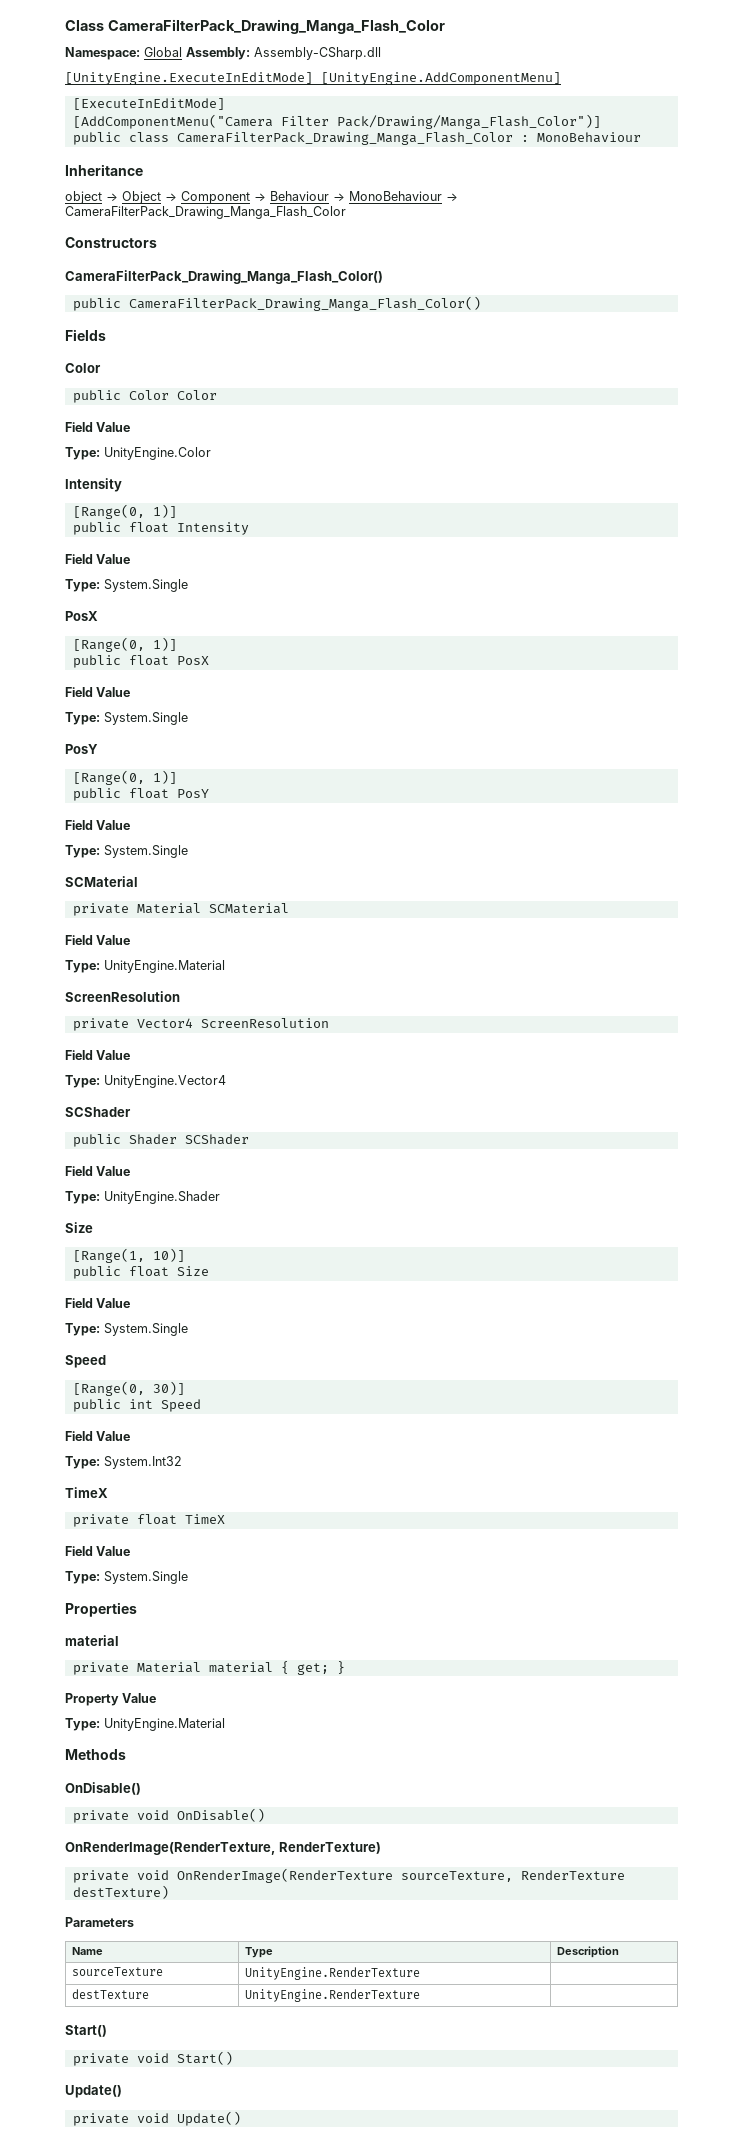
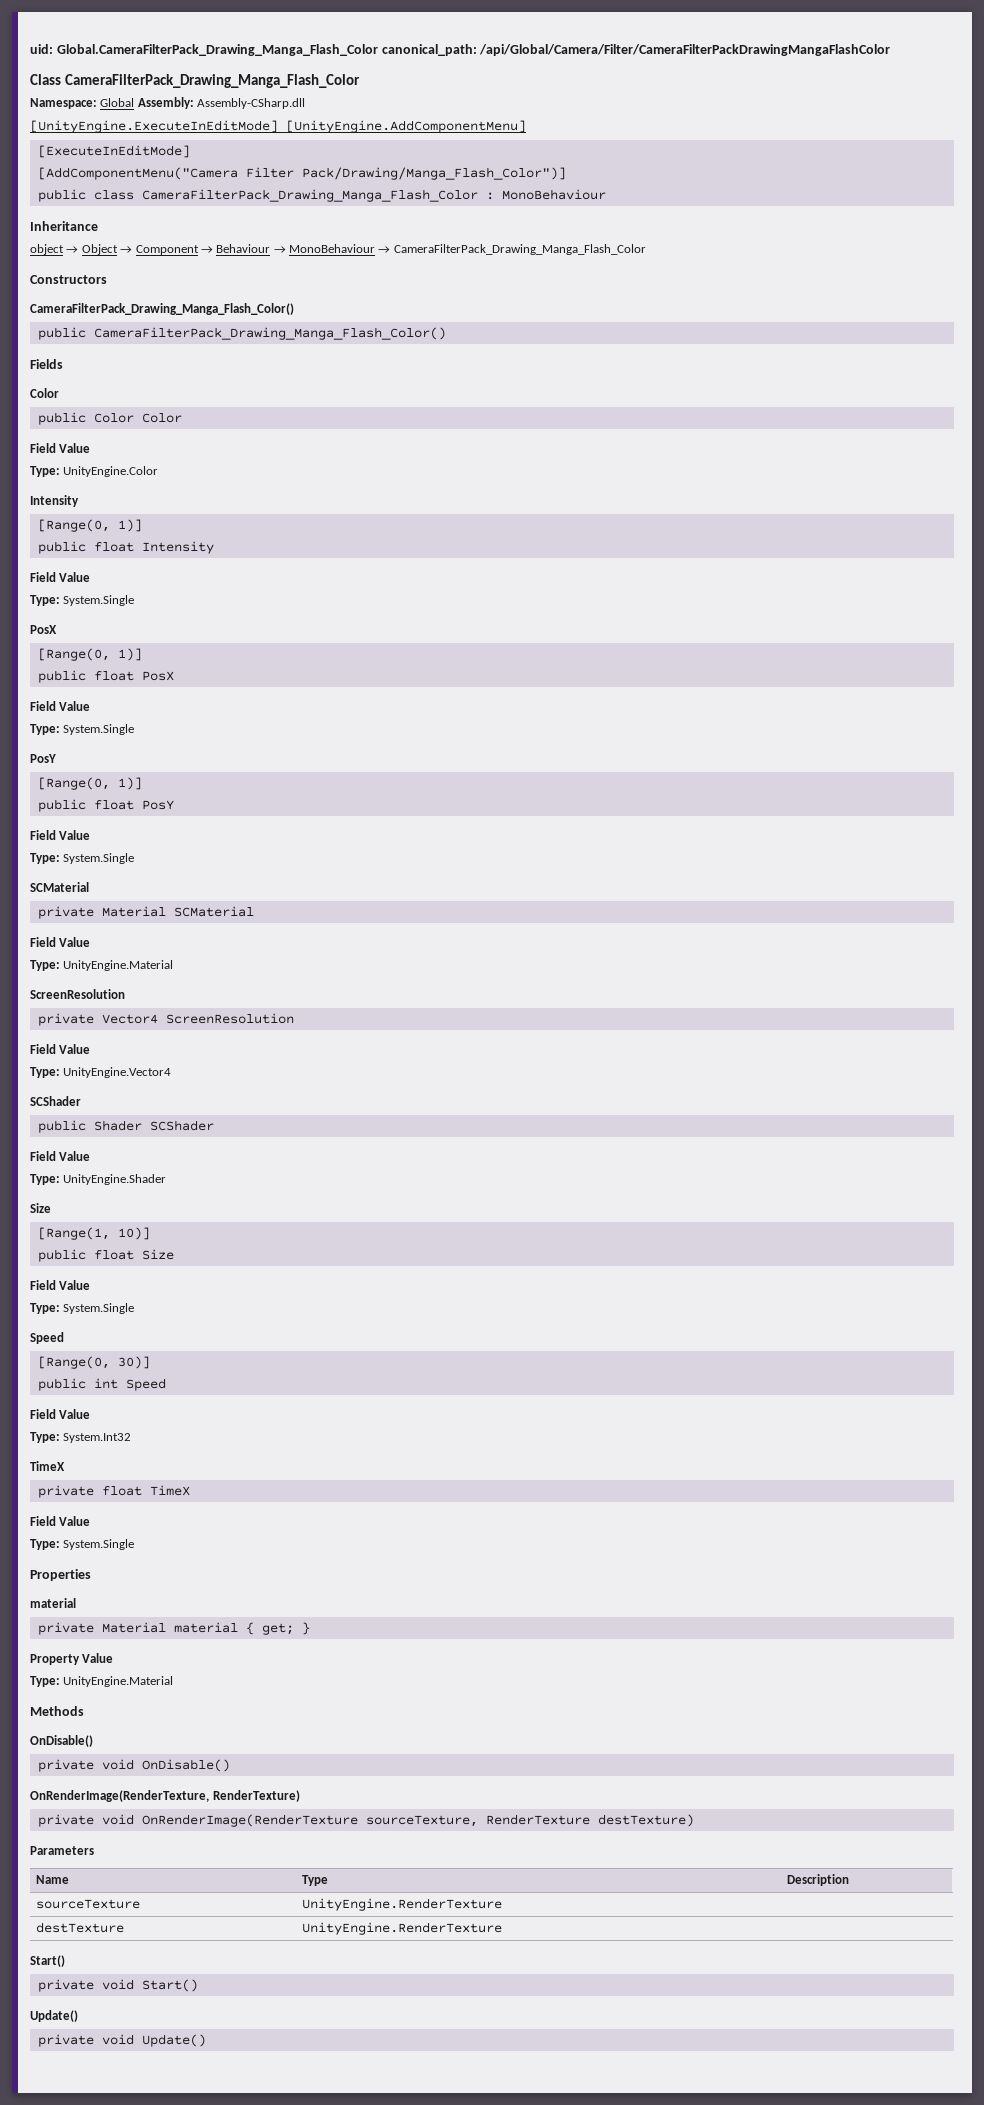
(65, 25) none -> [30,44,891,56] uid: Global.CameraFilterPack_Drawing_Manga_Flash_Color canonical_path: /api/Global/Camera/Filter/CameraFilterPackDrawingMangaFlashColor //

